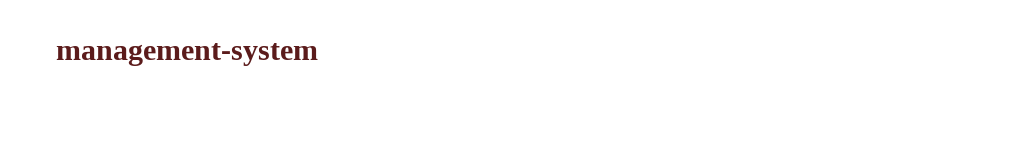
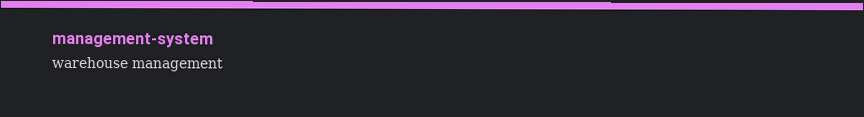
(318, 54) none -> [51,56,223,72] // warehouse management

